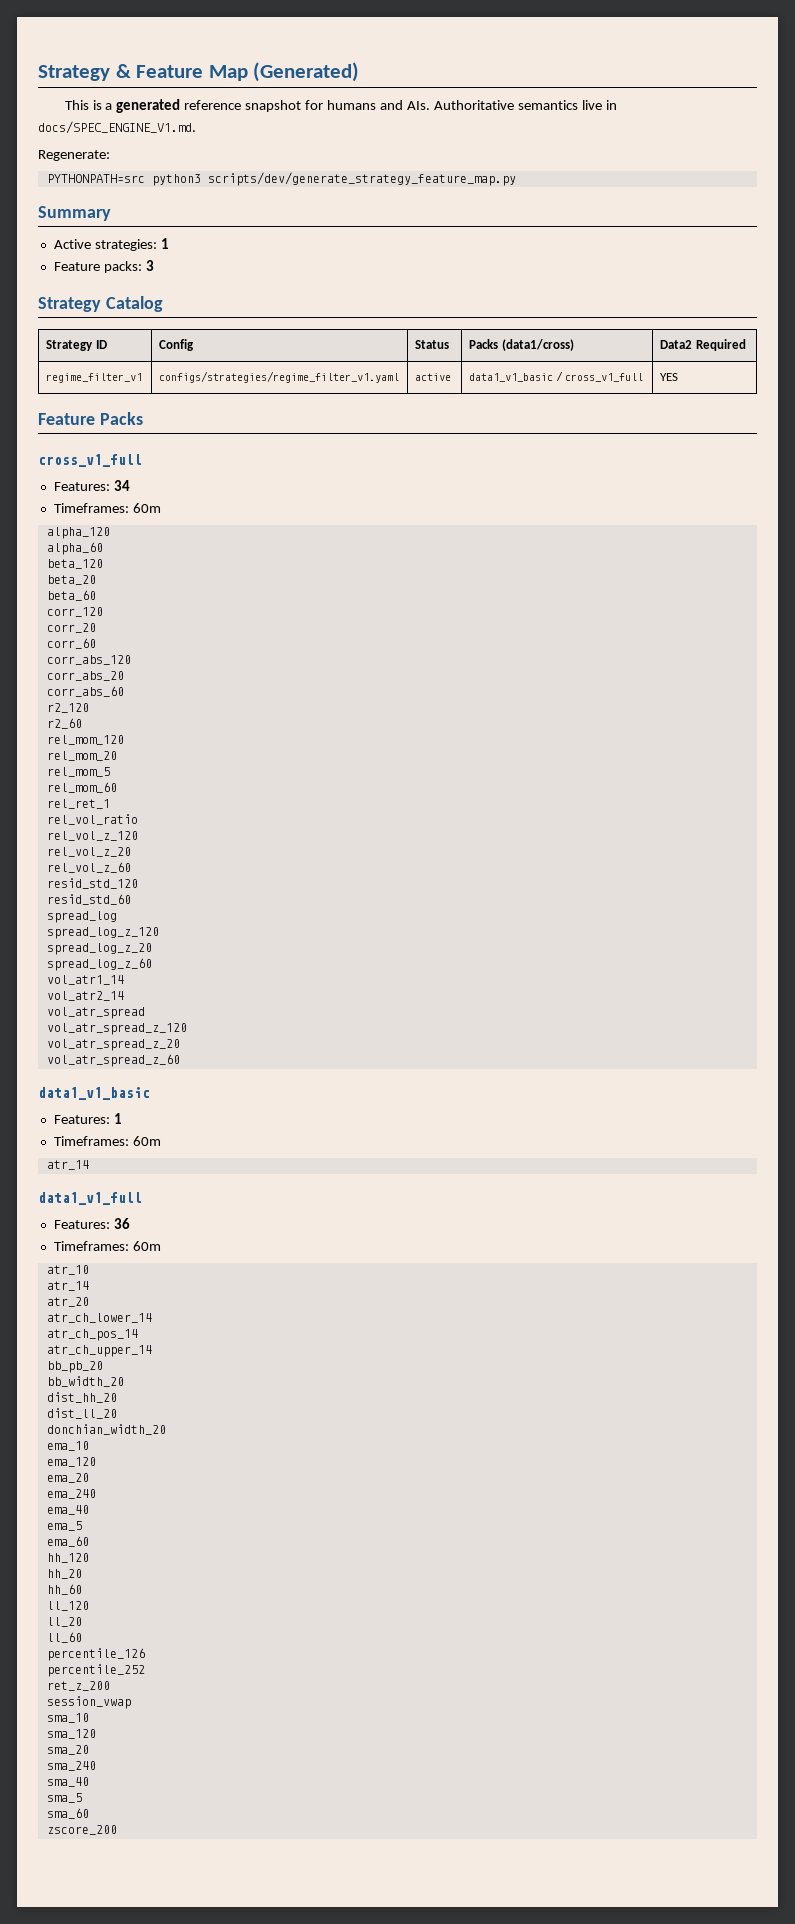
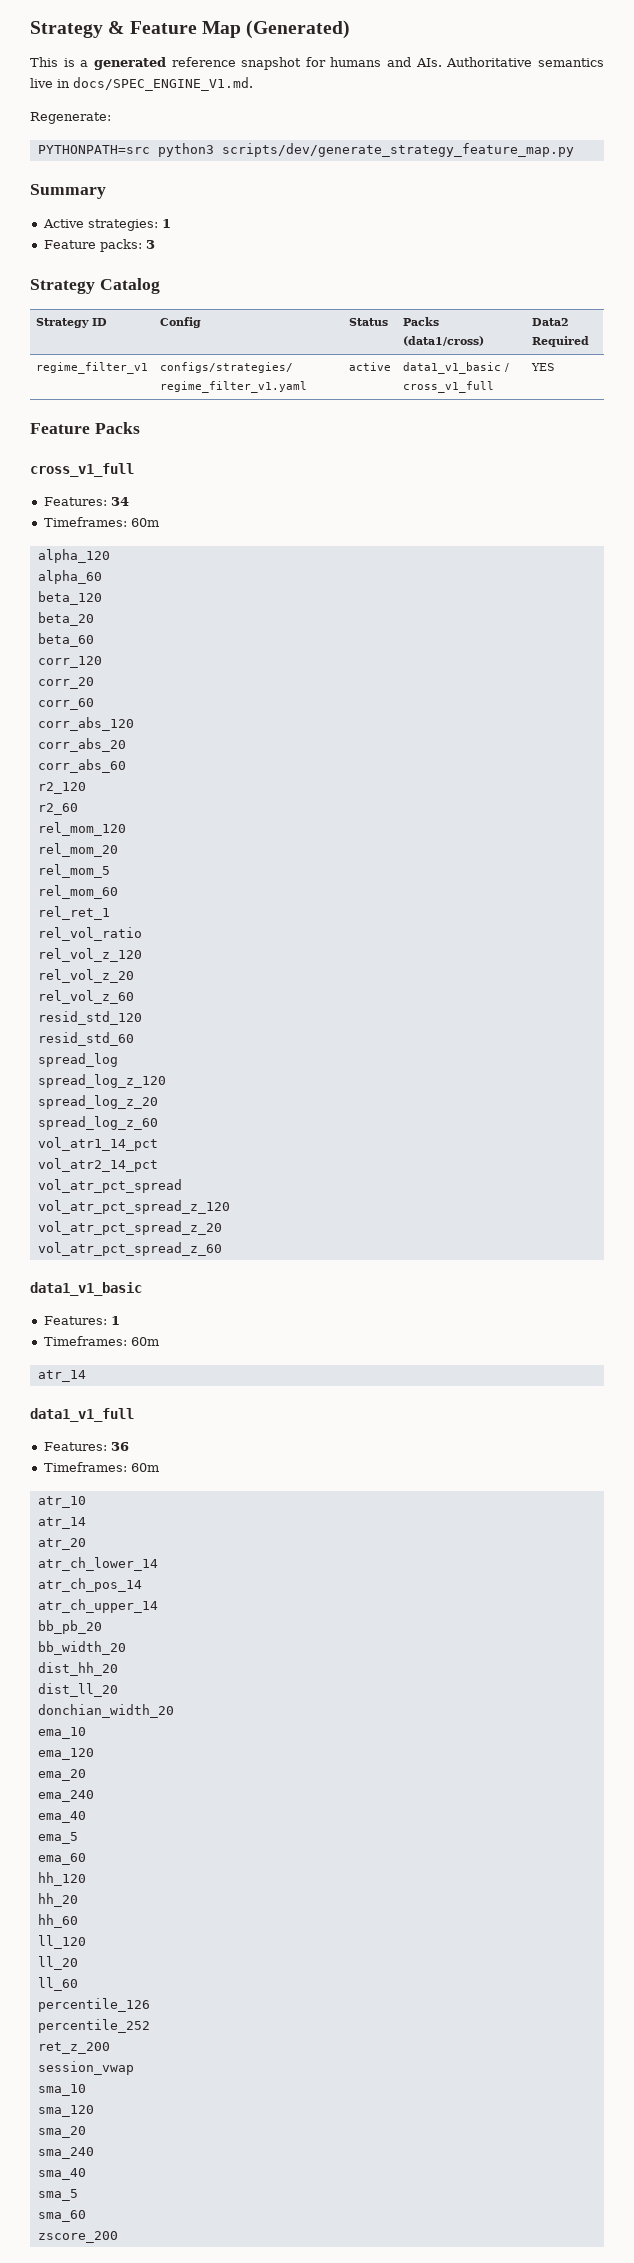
[46,975,124,985] [46,991,124,1001] [46,1007,145,1019] [46,1023,187,1035] [46,1039,180,1051] [46,1054,180,1067] vol_atr1_14 // vol_atr2_14 // vol_atr_spread // vol_atr_spread_z_120 // vol_atr_spread_z_20 // vol_atr_spread_z_60 -> [37,1137,158,1151] [37,1158,158,1172] [37,1179,182,1193] [37,1200,230,1214] [37,1221,222,1235] [37,1242,222,1256] vol_atr1_14_pct // vol_atr2_14_pct // vol_atr_pct_spread // vol_atr_pct_spread_z_120 // vol_atr_pct_spread_z_20 // vol_atr_pct_spread_z_60

